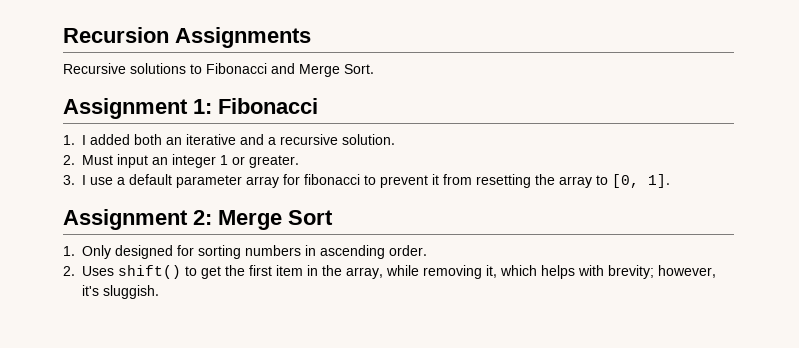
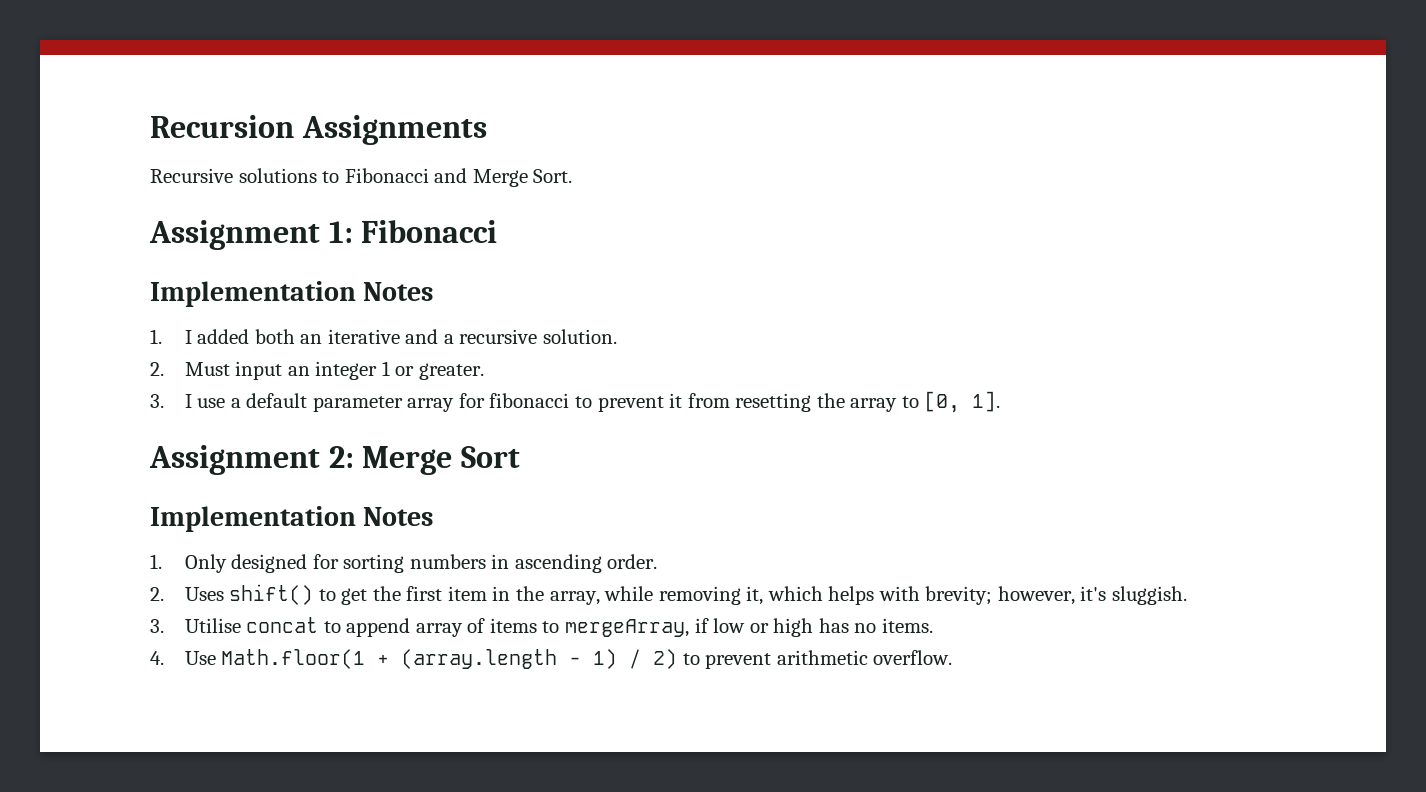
(318, 106) none -> [150,281,434,307] // Implementation Notes
(333, 217) none -> [150,506,434,532] // Implementation Notes
(159, 292) none -> [150,617,933,637] [150,649,953,669] // 3. Utilise concat to append array of items to mergeArray, if low or high has no items. // 4. Use Math.floor(1 + (array.length - 1) / 2) to prevent arithmetic overflow.

